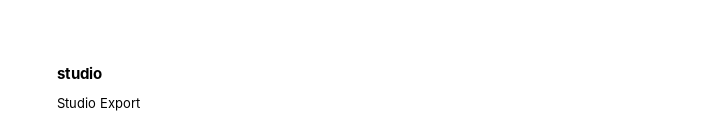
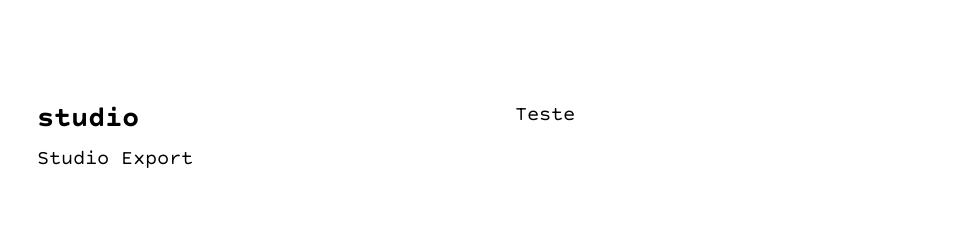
(140, 104) none -> [515,107,575,121] // Teste

